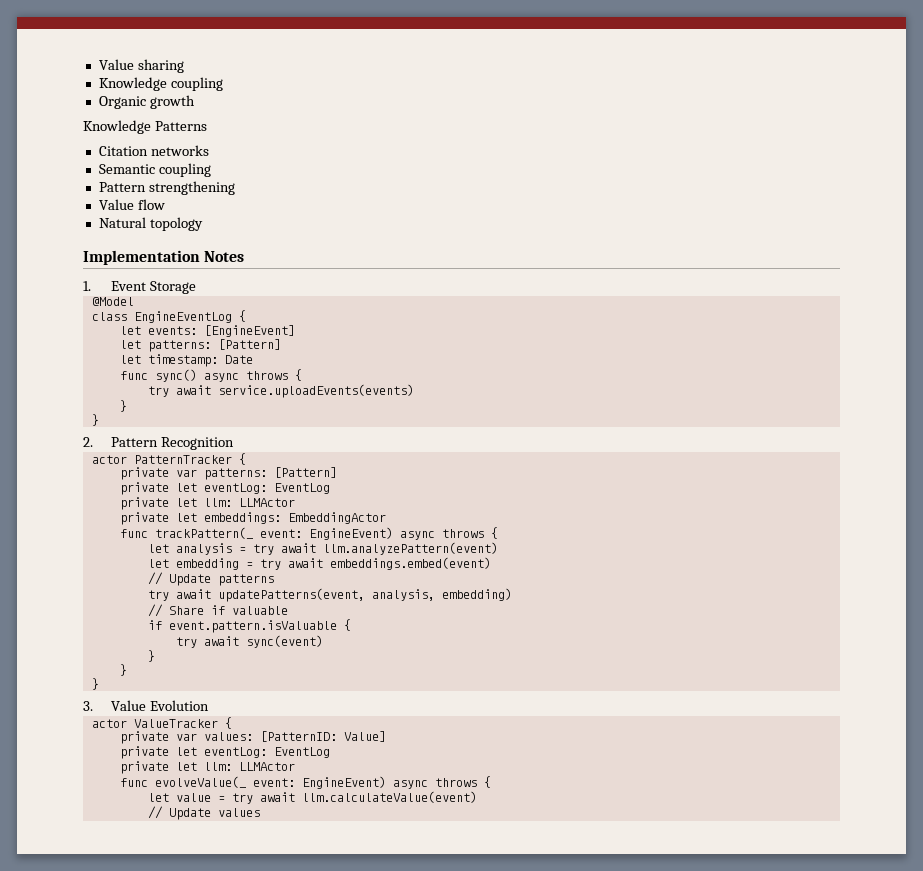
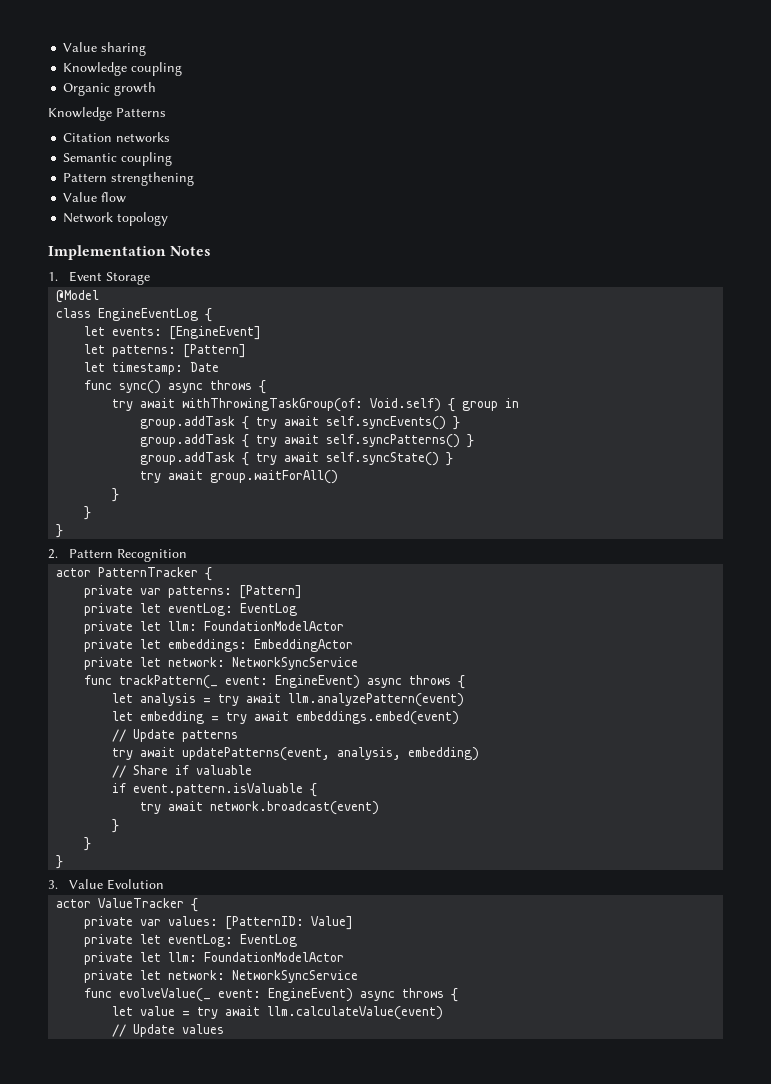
[98,217,146,228] Natural -> [63,212,114,223] Network
[217,384,414,398] service.uploadEvents(events) -> [182,398,520,412] [140,416,461,430] [140,434,475,448] [140,452,454,466] [140,470,339,484] [112,488,120,502] withThrowingTaskGroup(of: Void.self) { group in // group.addTask { try await self.syncEvents() } // group.addTask { try await self.syncPatterns() } // group.addTask { try await self.syncState() } // try await group.waitForAll() // }
[238,498,295,507] LLMActor -> [204,621,345,631] FoundationModelActor
(386, 518) none -> [84,657,359,670] // private let network: NetworkSyncService
[245,635,323,648] sync(event) -> [210,801,380,815] network.broadcast(event)
[238,762,295,771] LLMActor -> [204,952,345,962] [84,970,359,983] FoundationModelActor // private let network: NetworkSyncService

